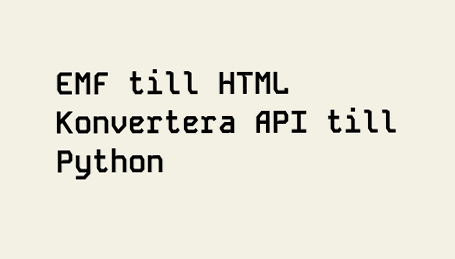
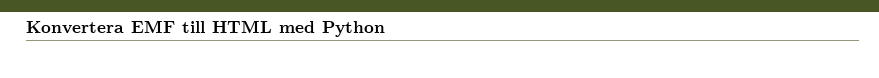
(55, 83) none -> [26,21,124,34] Konvertera
[55,107,399,134] Konvertera API till -> [279,21,315,33] med

